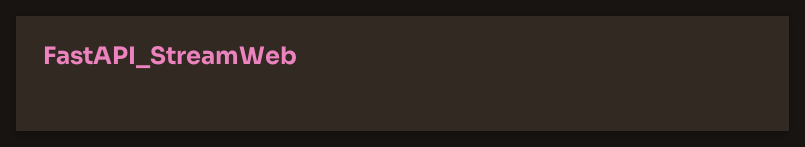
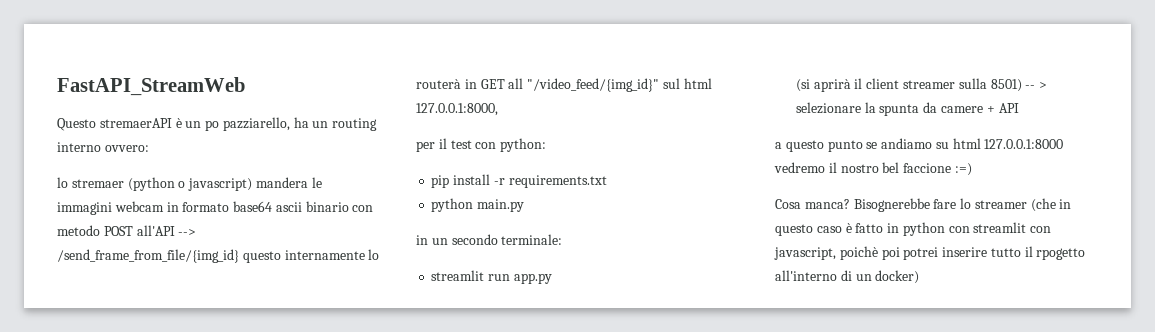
(297, 57) none -> [57,117,378,131] [57,142,149,152] [57,177,322,191] [57,201,374,215] [57,225,197,236] [57,249,380,263] [416,78,712,92] [416,103,498,116] [416,138,547,152] [431,174,607,188] [431,198,525,212] [416,234,563,245] [431,270,552,284] [795,78,1048,92] [795,102,1019,116] [775,138,1064,152] [774,162,972,176] [775,198,1072,212] [775,222,1052,236] [774,246,1086,260] [775,270,920,284] // Questo stremaerAPI è un po pazziarello, ha un routing interno ovvero: // lo stremaer (python o javascript) mandera le immagini webcam in formato base64 ascii binario con metodo POST all'API --> /send_frame_from_file/{img_id} questo internamente lo routerà in GET all "/video_feed/{img_id}" sul html 127.0.0.1:8000, // per il test con python: // pip install -r requirements.txt // python main.py // in un secondo terminale: // streamlit run app.py // (si aprirà il client streamer sulla 8501) -- > selezionare la spunta da camere + API // a questo punto se andiamo su html 127.0.0.1:8000 vedremo il nostro bel faccione :=) // Cosa manca? Bisognerebbe fare lo streamer (che in questo caso è fatto in python con streamlit con javascript, poichè poi potrei inserire tutto il rpogetto all'interno di un docker)

